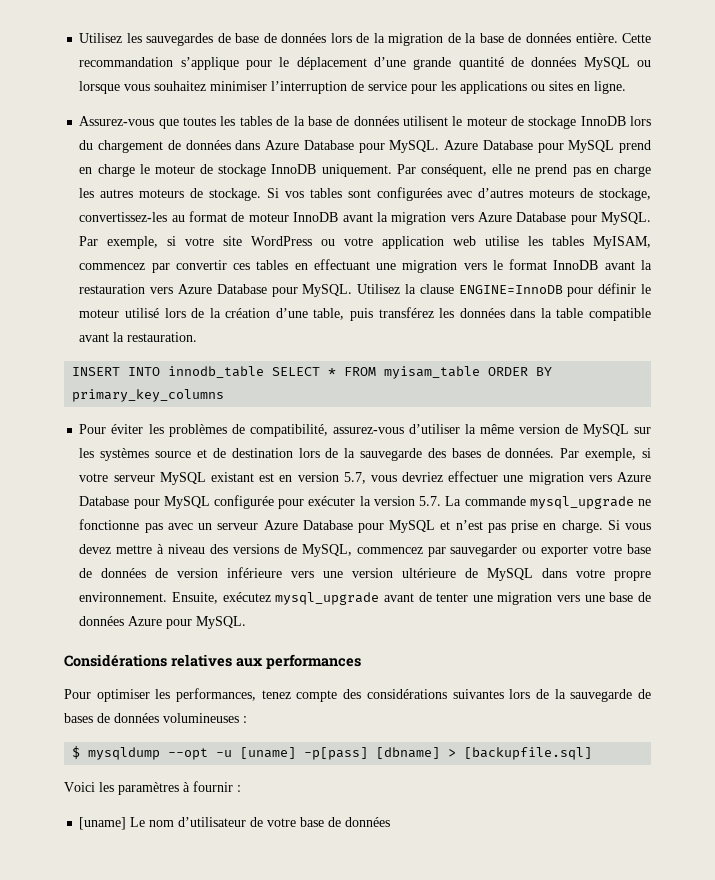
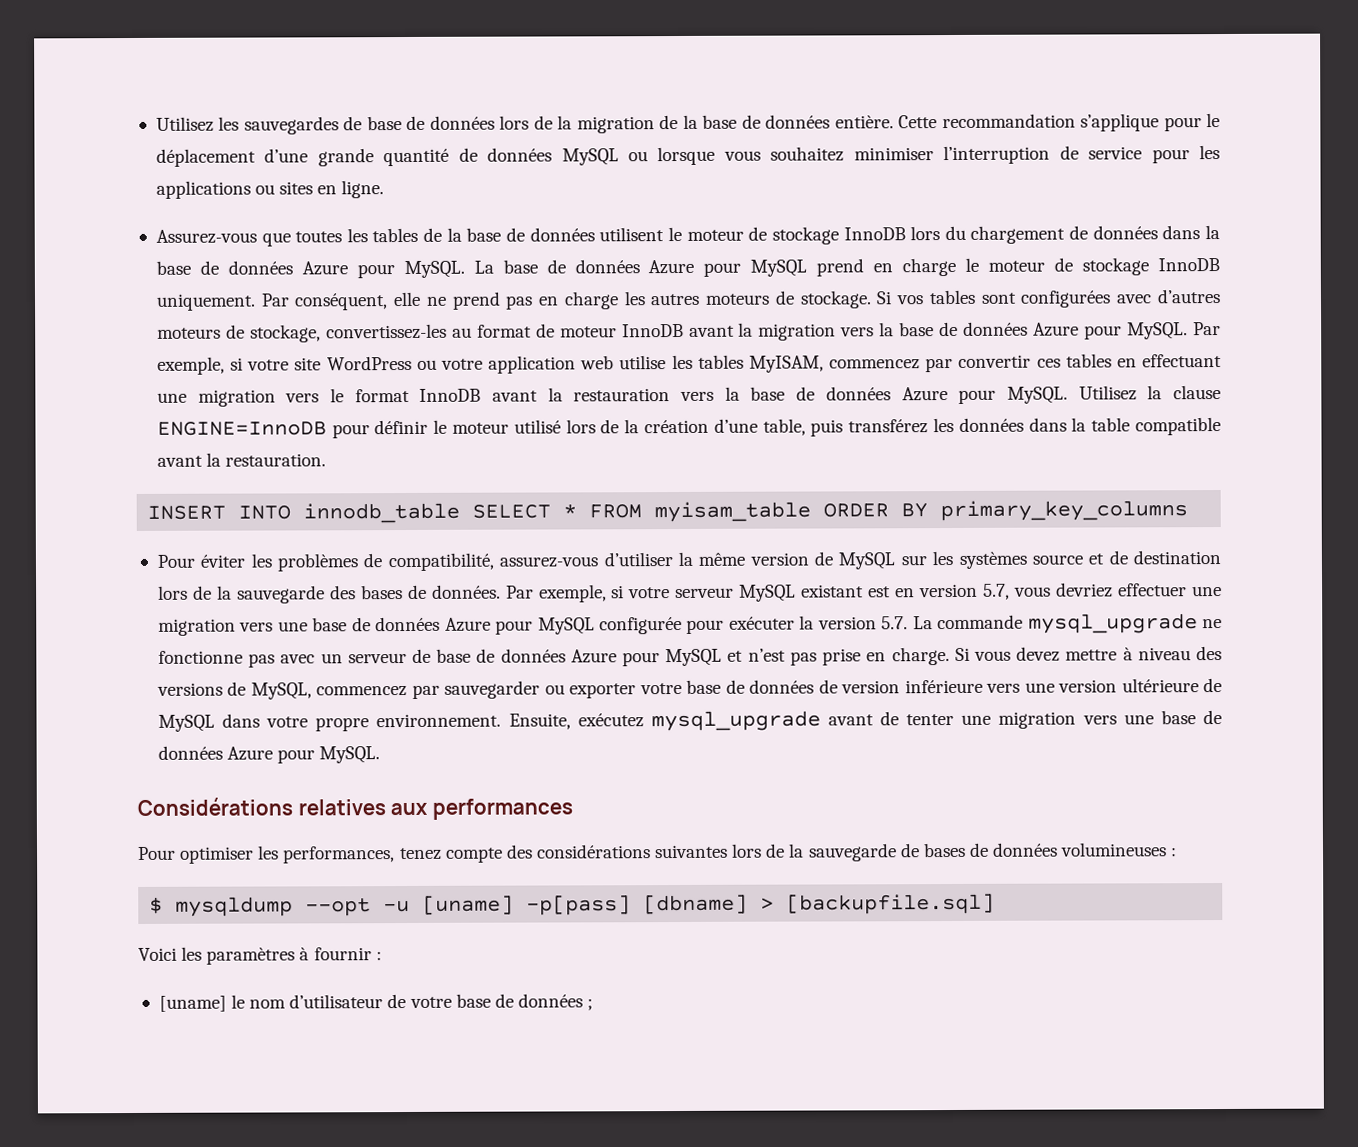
[265,140,533,153] Azure Database pour MySQL. Azure Database -> [1204,225,1220,240] [155,259,695,279] la base de données Azure pour MySQL. La base de données Azure
[477,212,567,222] Azure Database -> [879,321,1080,337] la base de données Azure
[178,284,267,294] Azure Database -> [724,386,948,402] la base de données Azure
[617,472,652,482] [79,496,130,506] Azure Database -> [277,616,491,632] une base de données Azure
[263,520,353,530] Azure Database -> [411,648,617,664] de base de données Azure
[130,817,146,827] Le -> [231,994,246,1009] le
(391, 822) none -> [587,998,594,1011] ;

